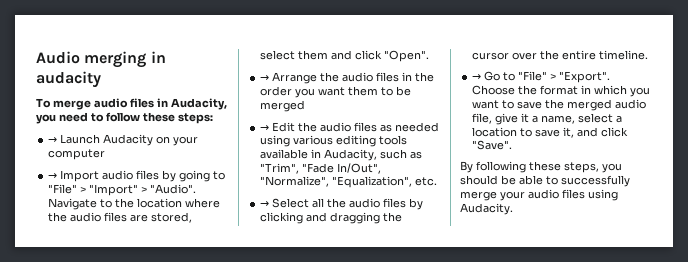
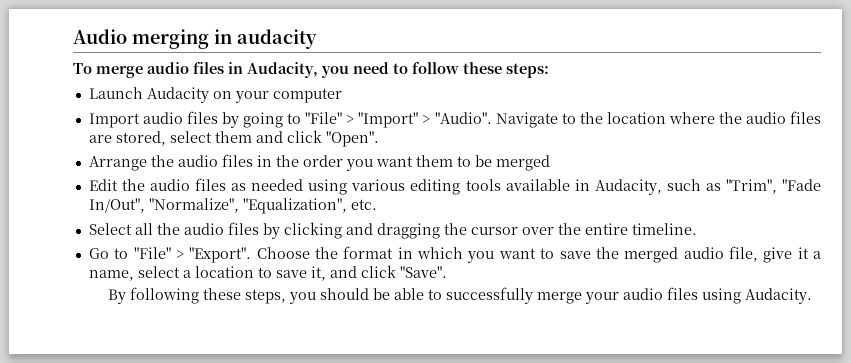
[48,137,58,143] → -> (549, 70) none
[48,173,58,179] → -> (342, 95) none
[260,75,270,81] → -> (379, 139) none
[260,125,270,131] → -> (550, 163) none
[260,201,270,207] → -> (377, 204) none
[472,74,482,80] → -> (697, 229) none

